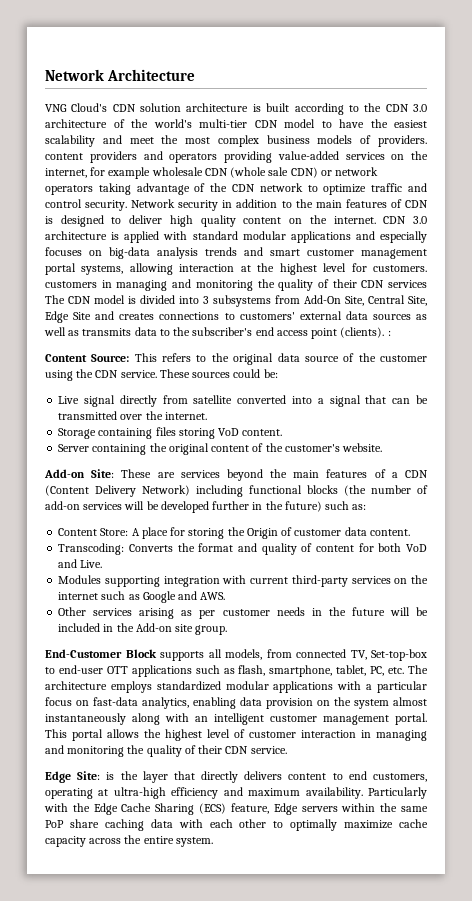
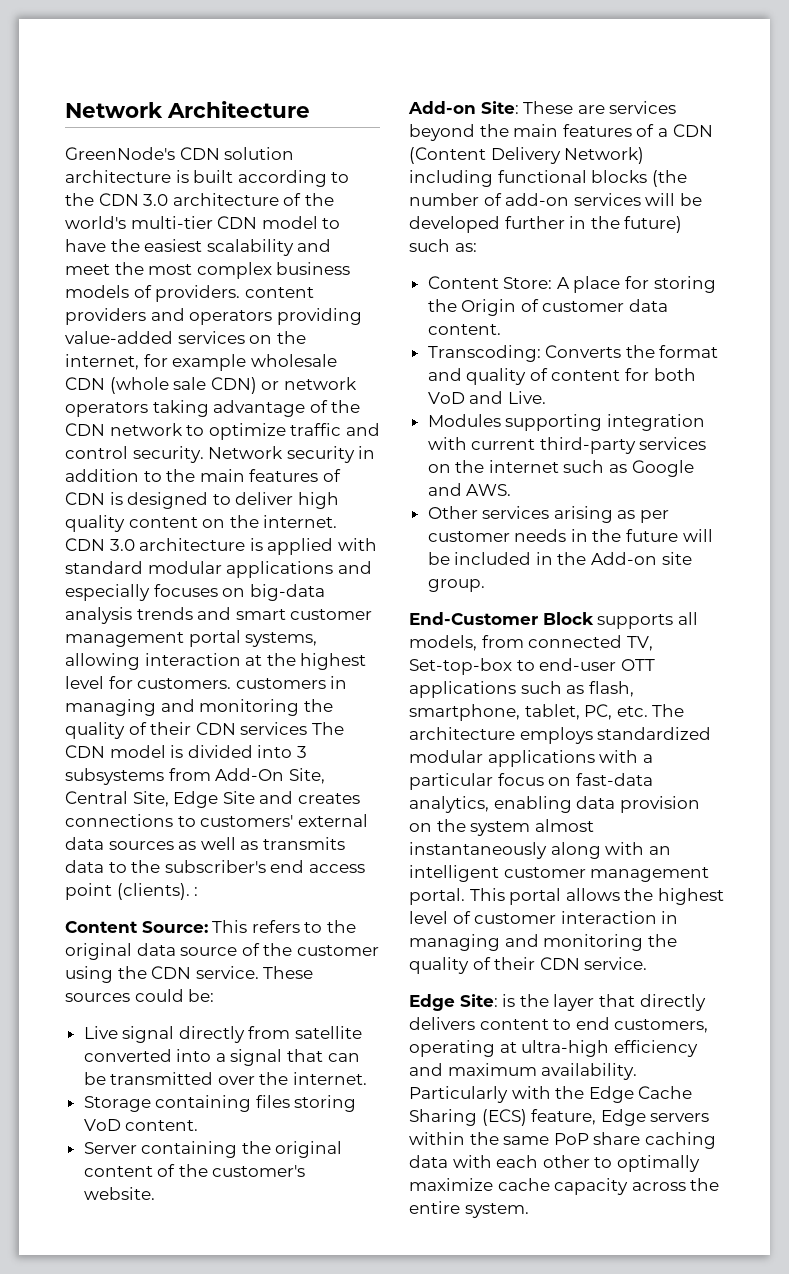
[45,103,108,112] VNG Cloud's -> [65,147,175,160] GreenNode's

